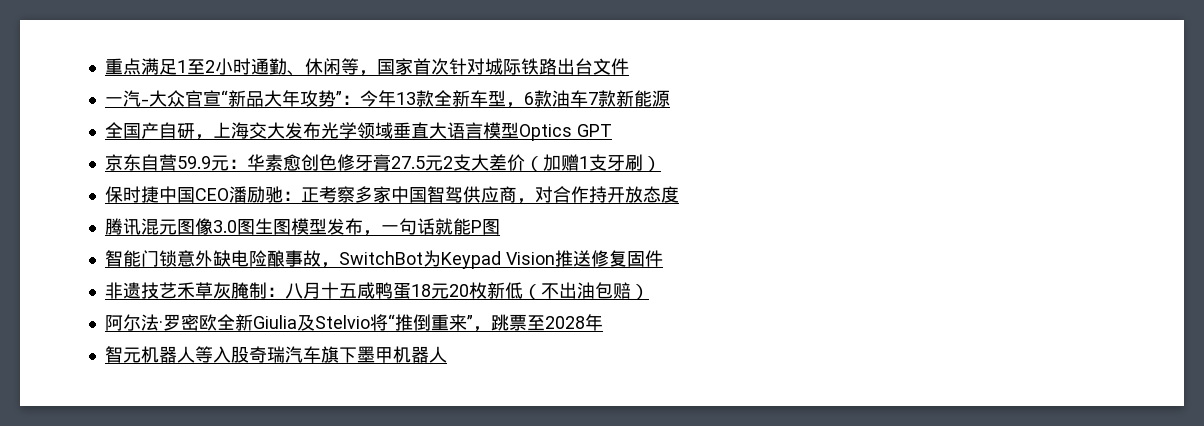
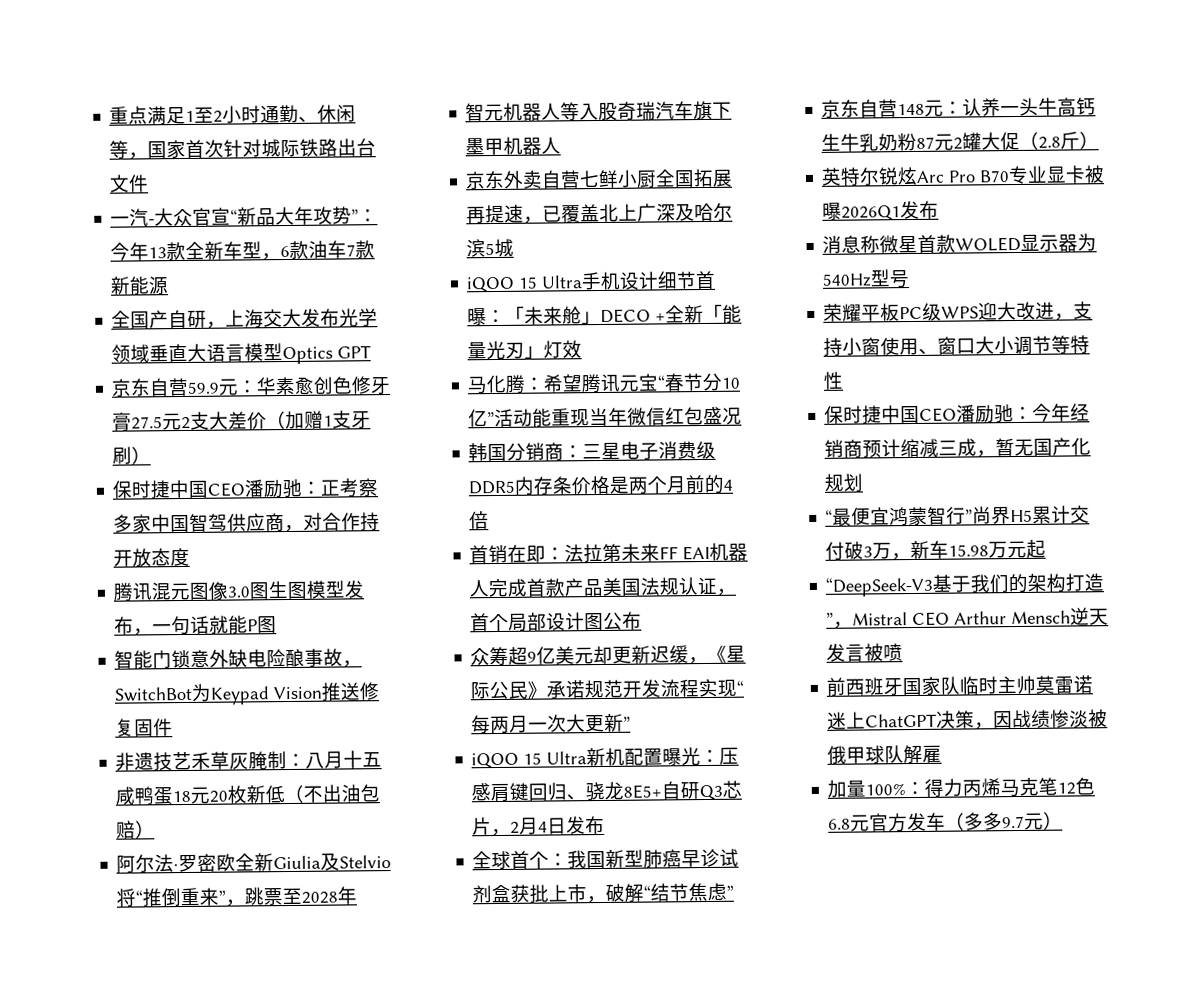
(447, 354) none -> [465,168,734,190] [466,202,734,225] [466,238,515,258] [466,270,717,293] [467,304,743,326] [467,340,583,361] [467,372,741,395] [468,406,743,428] [468,440,717,462] [468,474,734,496] [469,511,490,530] [469,542,749,564] [469,576,737,598] [470,611,643,632] [470,644,747,667] [470,678,745,700] [471,713,632,735] [471,747,740,769] [471,780,743,802] [472,815,606,837] [472,848,740,870] [472,882,735,904] [821,97,1097,118] [821,131,1100,152] [821,165,1106,186] [822,200,940,221] [822,233,1098,254] [822,269,911,289] [823,301,1094,322] [823,335,1091,357] [823,371,845,390] [824,403,1091,425] [824,437,1092,459] [824,473,864,492] [825,505,1091,527] [825,539,1047,561] [825,573,1105,597] [826,607,1110,629] [826,643,904,662] [826,675,1094,697] [827,709,1109,730] [827,744,943,765] [827,777,1096,798] [828,811,1064,833] // 京东外卖自营七鲜小厨全国拓展再提速，已覆盖北上广深及哈尔滨5城 // iQOO 15 Ultra手机设计细节首曝：「未来舱」DECO +全新「能量光刃」灯效 // 马化腾：希望腾讯元宝“春节分10亿”活动能重现当年微信红包盛况 // 韩国分销商：三星电子消费级DDR5内存条价格是两个月前的4倍 // 首销在即：法拉第未来FF EAI机器人完成首款产品美国法规认证，首个局部设计图公布 // 众筹超9亿美元却更新迟缓，《星际公民》承诺规范开发流程实现“每两月一次大更新” // iQOO 15 Ultra新机配置曝光：压感肩键回归、骁龙8E5+自研Q3芯片，2月4日发布 // 全球首个：我国新型肺癌早诊试剂盒获批上市，破解“结节焦虑” // 京东自营148元：认养一头牛高钙生牛乳奶粉87元2罐大促（2.8斤） // 英特尔锐炫Arc Pro B70专业显卡被曝2026Q1发布 // 消息称微星首款WOLED显示器为540Hz型号 // 荣耀平板PC级WPS迎大改进，支持小窗使用、窗口大小调节等特性 // 保时捷中国CEO潘励驰：今年经销商预计缩减三成，暂无国产化规划 // “最便宜鸿蒙智行”尚界H5累计交付破3万，新车15.98万元起 // “DeepSeek-V3基于我们的架构打造”，Mistral CEO Arthur Mensch逆天发言被喷 // 前西班牙国家队临时主帅莫雷诺迷上ChatGPT决策，因战绩惨淡被俄甲球队解雇 // 加量100%：得力丙烯马克笔12色6.8元官方发车（多多9.7元）

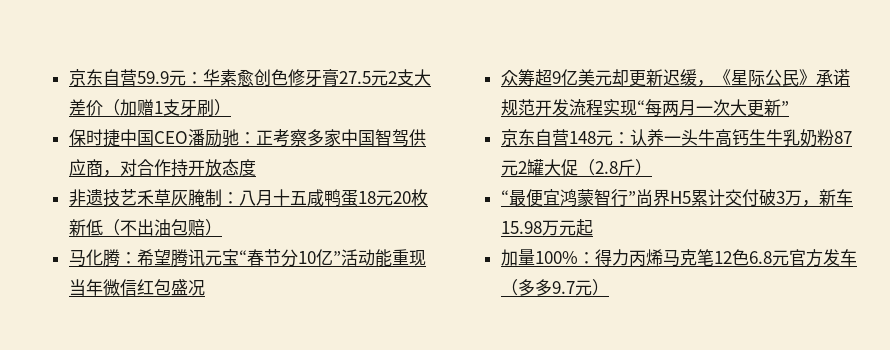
[109,104,357,125] [109,138,377,160] [109,174,150,193] [110,206,379,227] [110,240,376,261] [110,276,170,296] [111,308,379,329] [111,343,372,365] 重点满足1至2小时通勤、休闲等，国家首次针对城际铁路出台文件 // 一汽-大众官宣“新品大年攻势”：今年13款全新车型，6款油车7款新能源 // 全国产自研，上海交大发布光学领域垂直大语言模型Optics GPT // -> (68, 77) none
[113,580,365,602] [114,615,278,636] [114,648,363,670] [114,682,380,705] [115,718,174,737] // 腾讯混元图像3.0图生图模型发布，一句话就能P图 // 智能门锁意外缺电险酿事故，SwitchBot为Keypad Vision推送修复固件 -> (256, 167) none
[116,852,392,874] [116,886,358,908] [465,100,733,122] [465,136,562,156] [465,168,734,190] [466,202,734,225] [466,238,515,258] [466,270,717,293] [467,304,743,326] [467,340,583,361] // 阿尔法·罗密欧全新Giulia及Stelvio将“推倒重来”，跳票至2028年 // 智元机器人等入股奇瑞汽车旗下墨甲机器人 // 京东外卖自营七鲜小厨全国拓展再提速，已覆盖北上广深及哈尔滨5城 // iQOO 15 Ultra手机设计细节首曝：「未来舱」DECO +全新「能量光刃」灯效 -> (222, 227) none
[468,440,717,462] [468,474,734,496] [469,511,490,530] [469,542,749,564] [469,576,737,598] [470,611,643,632] // 韩国分销商：三星电子消费级DDR5内存条价格是两个月前的4倍 // 首销在即：法拉第未来FF EAI机器人完成首款产品美国法规认证，首个局部设计图公布 -> (205, 288) none
[471,747,740,769] [471,780,743,802] [472,815,606,837] [472,848,740,870] [472,882,735,904] // iQOO 15 Ultra新机配置曝光：压感肩键回归、骁龙8E5+自研Q3芯片，2月4日发布 // 全球首个：我国新型肺癌早诊试剂盒获批上市，破解“结节焦虑” -> (789, 107) none
[821,165,1106,186] [822,200,940,221] [822,233,1098,254] [822,269,911,289] [823,301,1094,322] [823,335,1091,357] [823,371,845,390] [824,403,1091,425] [824,437,1092,459] [824,473,864,492] // 英特尔锐炫Arc Pro B70专业显卡被曝2026Q1发布 // 消息称微星首款WOLED显示器为540Hz型号 // 荣耀平板PC级WPS迎大改进，支持小窗使用、窗口大小调节等特性 // 保时捷中国CEO潘励驰：今年经销商预计缩减三成，暂无国产化规划 -> (652, 167) none
[825,573,1105,597] [826,607,1110,629] [826,643,904,662] [826,675,1094,697] [827,709,1109,730] [827,744,943,765] // “DeepSeek-V3基于我们的架构打造”，Mistral CEO Arthur Mensch逆天发言被喷 // 前西班牙国家队临时主帅莫雷诺迷上ChatGPT决策，因战绩惨淡被俄甲球队解雇 -> (593, 227) none

